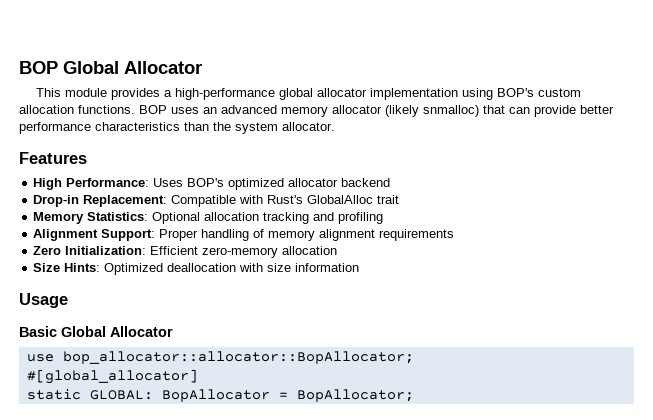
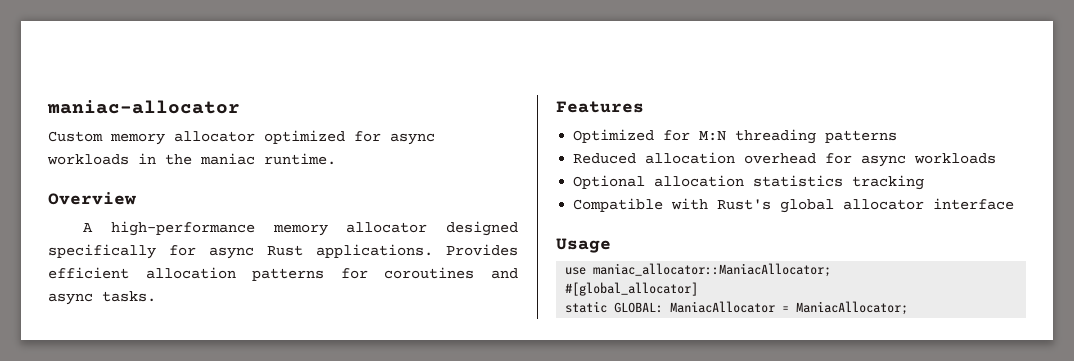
[19,61,202,74] [35,88,581,100] [19,105,614,117] [19,122,335,134] [19,152,87,164] [33,178,391,190] [33,195,400,207] [33,212,384,224] [33,229,455,241] [33,246,338,258] [33,263,360,275] [19,293,68,308] [19,326,173,337] BOP Global Allocator // This module provides a high-performance global allocator implementation using BOP's custom allocation functions. BOP uses an advanced memory allocator (likely snmalloc) that can provide better performance characteristics than the system allocator. // Features // High Performance: Uses BOP's optimized allocator backend // Drop-in Replacement: Compatible with Rust's GlobalAlloc trait // Memory Statistics: Optional allocation tracking and profiling // Alignment Support: Proper handling of memory alignment requirements // Zero Initialization: Efficient zero-memory allocation // Size Hints: Optimized deallocation with size information // Usage // Basic Global Allocator -> [47,100,240,114] [48,130,435,145] [47,153,336,165] [48,192,136,205] [83,221,518,236] [48,244,518,259] [48,267,518,281] [48,291,156,305] [556,101,644,113] [573,129,898,144] [573,152,997,167] [573,175,925,190] [573,198,1015,213] [556,238,611,253] maniac-allocator // Custom memory allocator optimized for async workloads in the maniac runtime. // Overview // A high-performance memory allocator designed specifically for async Rust applications. Provides efficient allocation patterns for coroutines and async tasks. // Features // Optimized for M:N threading patterns // Reduced allocation overhead for async workloads // Optional allocation statistics tracking // Compatible with Rust's global allocator interface // Usage
[62,351,414,364] bop_allocator::allocator::BopAllocator; -> [593,263,832,277] maniac_allocator::ManiacAllocator;
[161,389,414,402] BopAllocator = BopAllocator; -> [670,301,909,315] ManiacAllocator = ManiacAllocator;

